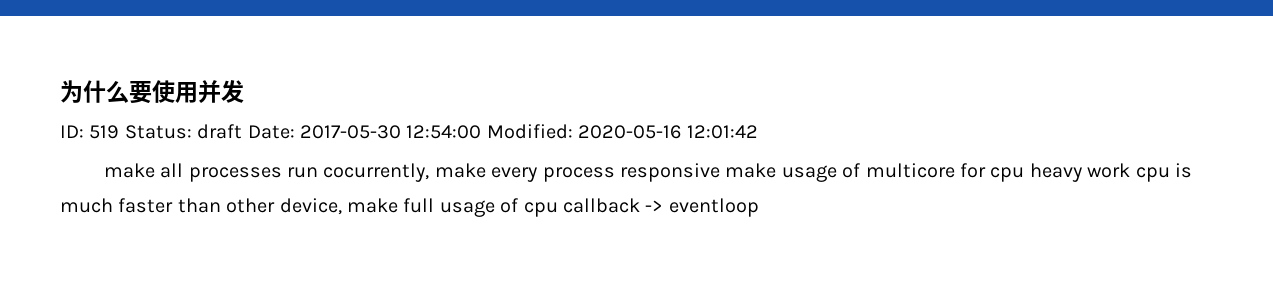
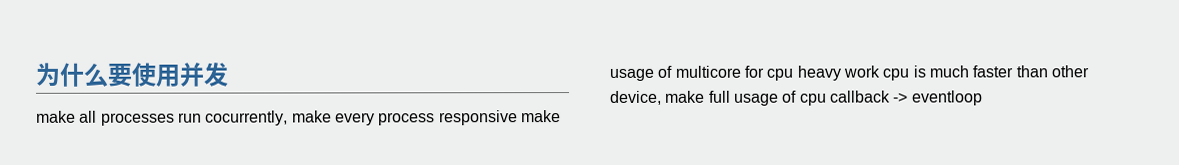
[60,124,758,139] // ID: 519 Status: draft Date: 2017-05-30 12:54:00 Modified: 2020-05-16 12:01:42 -> (229, 74) none

